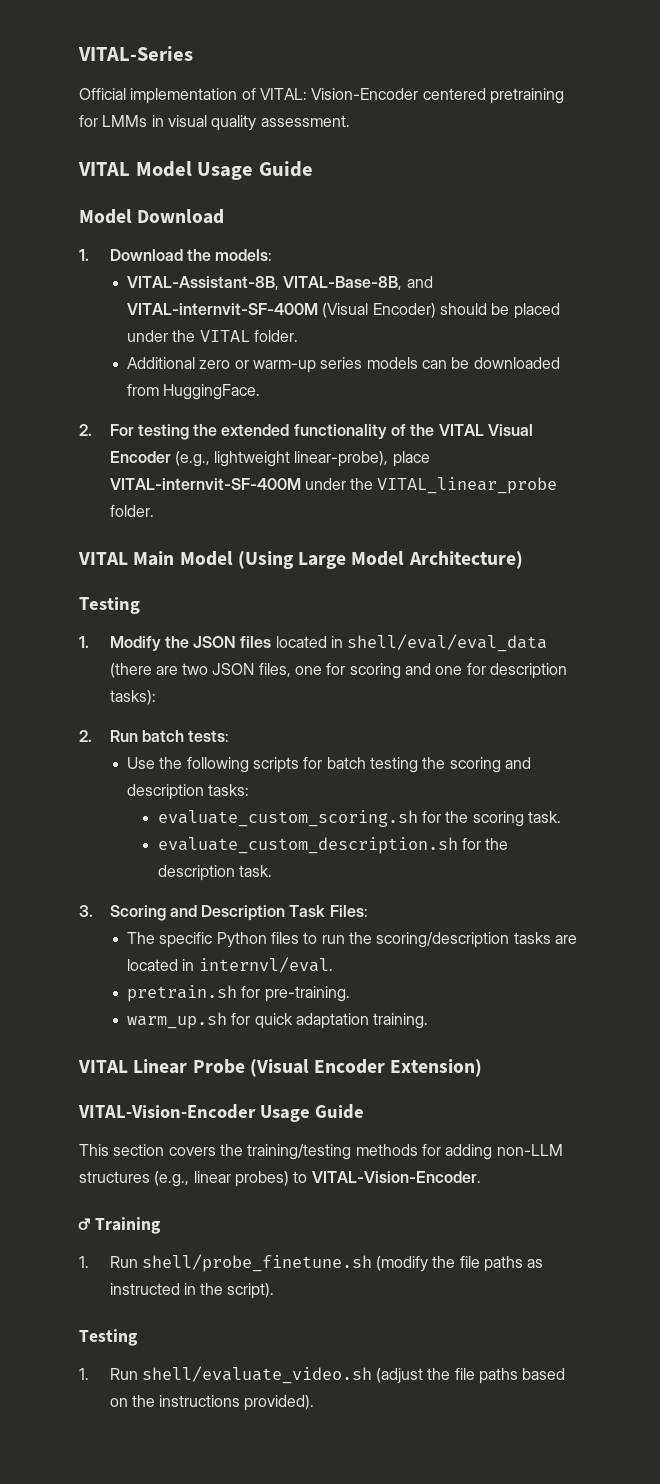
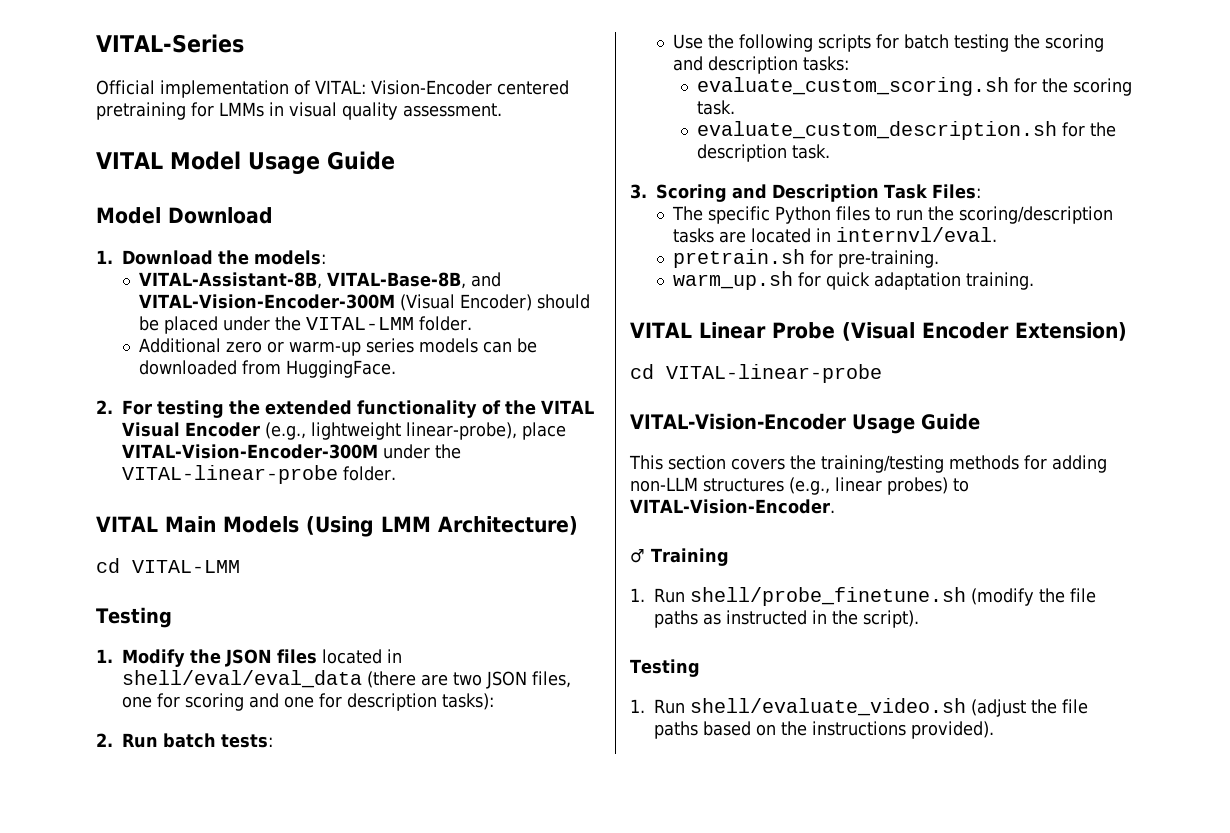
[127,303,319,315] VITAL-internvit-SF-400M -> [139,294,396,309] VITAL-Vision-Encoder-300M
[199,330,250,342] VITAL -> [306,317,415,330] VITAL-LMM
[109,477,558,494] VITAL-internvit-SF-400M under the VITAL_linear_probe -> [122,444,461,459] [122,465,338,484] VITAL-Vision-Encoder-300M under the VITAL-linear-probe
[179,551,405,569] Model (Using Large Model -> [222,516,431,537] Models (Using LMM
(523, 560) none -> [96,558,240,573] // cd VITAL-LMM
(483, 1068) none -> [630,364,882,383] // cd VITAL-linear-probe

